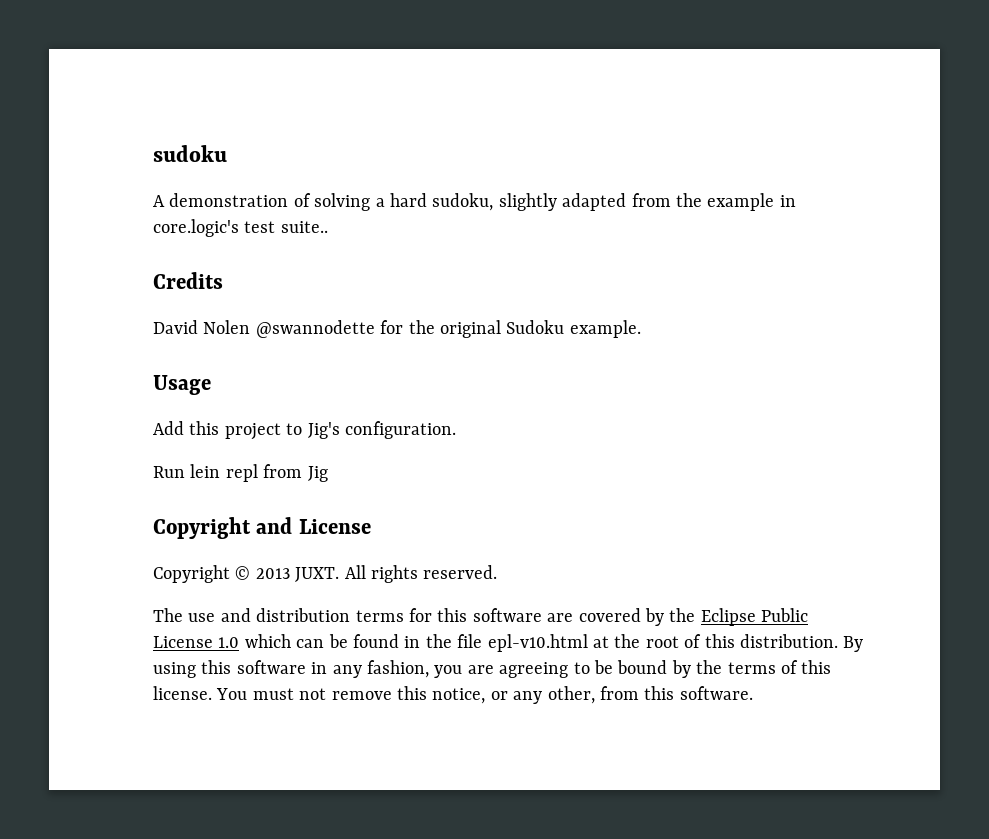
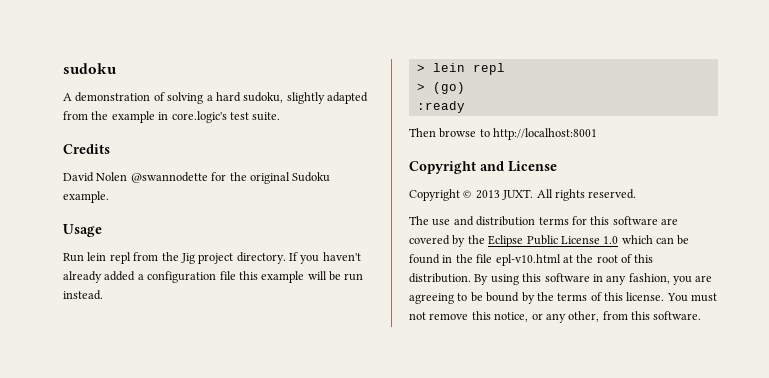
[280,221,328,233] suite.. -> [252,112,281,121] suite.
[153,421,456,440] // Add this project to Jig's configuration. -> (102, 230) none
(303, 471) none -> [161,252,179,261] the
(328, 474) none -> [198,252,361,264] [63,271,364,283] [63,290,103,300] [416,63,505,75] [416,82,465,94] [416,101,465,113] [409,128,598,140] project directory. If you haven't already added a configuration file this example will be run instead. // > lein repl // > (go) // :ready // Then browse to http://localhost:8001

